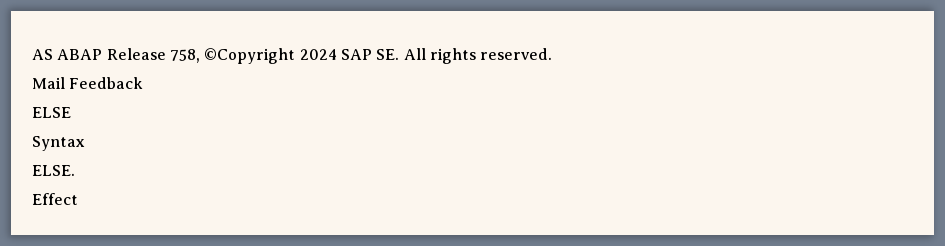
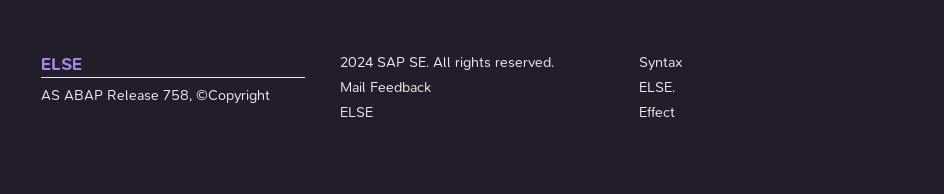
(32, 54) none -> [41,58,82,70] ELSE //

